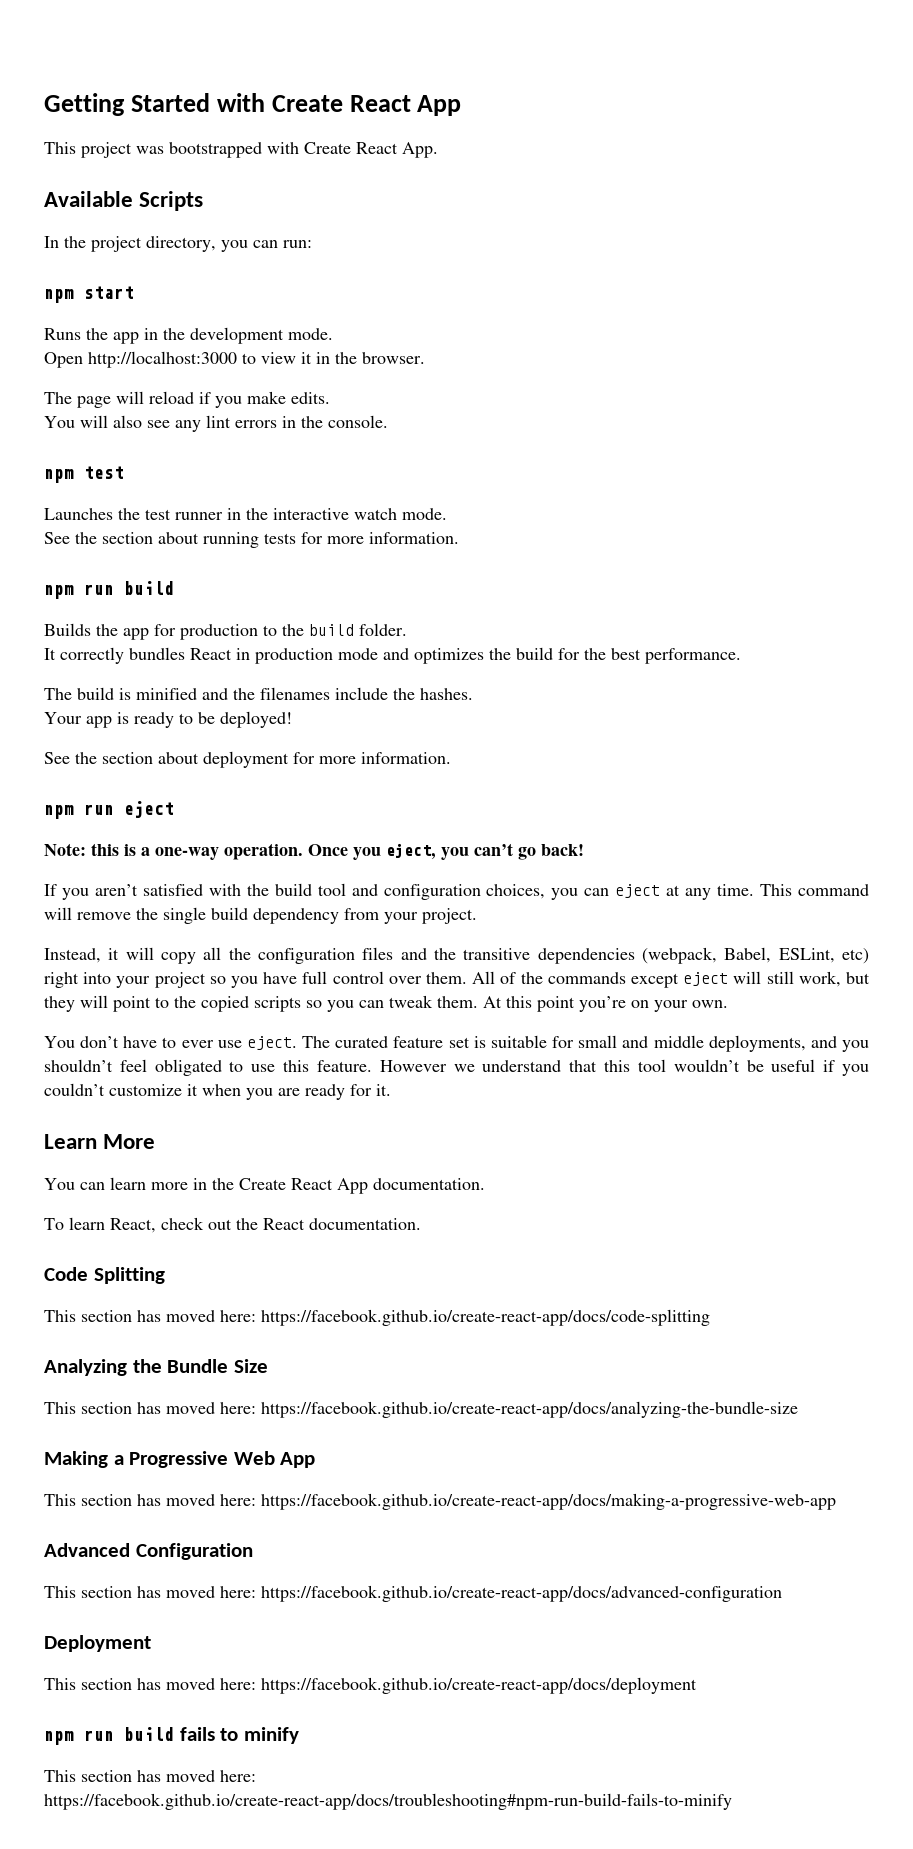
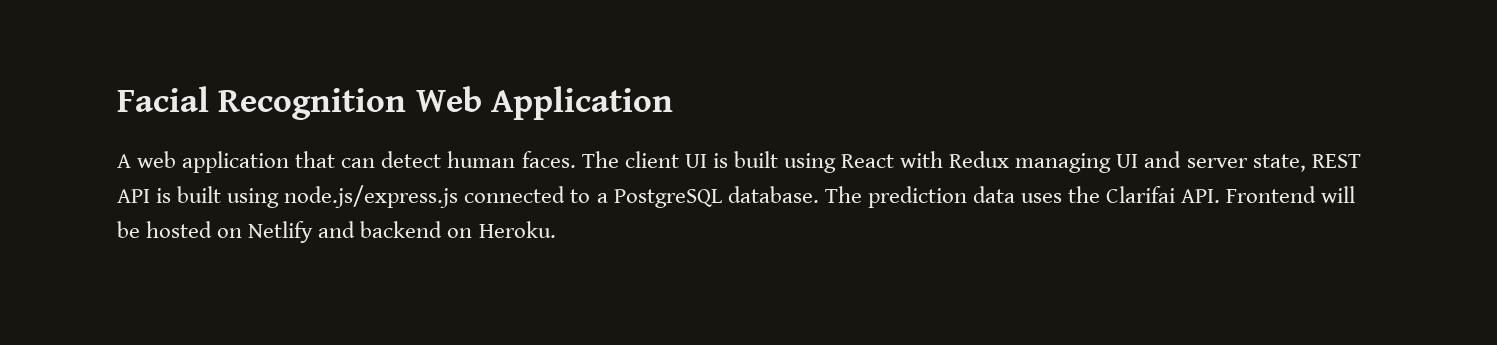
[44,93,462,116] [44,142,438,158] [44,191,204,211] [44,236,312,252] [44,286,134,303] [44,327,333,344] [44,351,425,368] [44,391,330,408] [44,415,388,432] [44,466,124,483] [44,508,447,520] [44,532,459,548] [44,581,174,599] [44,623,407,640] [44,647,741,664] [44,687,473,700] [44,711,292,728] [44,751,451,768] [44,801,174,819] [44,843,584,860] [44,883,870,900] [44,907,477,924] [44,947,869,964] [44,971,871,988] [44,995,728,1012] [44,1035,869,1052] [44,1059,870,1076] [44,1083,391,1100] [44,1134,156,1149] [44,1177,485,1194] [44,1217,421,1233] [44,1267,165,1284] [44,1309,710,1326] [44,1359,268,1376] [44,1401,798,1418] [44,1451,316,1468] [44,1493,836,1510] [44,1543,253,1560] [44,1585,782,1602] [44,1635,151,1652] [44,1677,697,1694] [44,1727,299,1745] [44,1770,256,1782] [44,1793,732,1810] Getting Started with Create React App // This project was bootstrapped with Create React App. // Available Scripts // In the project directory, you can run: // npm start // Runs the app in the development mode. // Open http://localhost:3000 to view it in the browser. // The page will reload if you make edits. // You will also see any lint errors in the console. // npm test // Launches the test runner in the interactive watch mode. // See the section about running tests for more information. // npm run build // Builds the app for production to the build folder. // It correctly bundles React in production mode and optimizes the build for the best performance. // The build is minified and the filenames include the hashes. // Your app is ready to be deployed! // See the section about deployment for more information. // npm run eject // Note: this is a one-way operation. Once you eject, you can’t go back! // If you aren’t satisfied with the build tool and configuration choices, you can eject at any time. This command will remove the single build dependency from your project. // Instead, it will copy all the configuration files and the transitive dependencies (webpack, Babel, ESLint, etc) right into your project so you have full control over them. All of the commands except eject will still work, but they will point to the copied scripts so you can tweak them. At this point you’re on your own. // You don’t have to ever use eject. The curated feature set is suitable for small and middle deployments, and you shouldn’t feel obligated to use this feature. However we understand that this tool wouldn’t be useful if you couldn’t customize it when you are ready for it. // Learn More // You can learn more in the Create React App documentation. // To learn React, check out the React documentation. // Code Splitting // This section has moved here: https://facebook.github.io/create-react-app/docs/code-splitting // Analyzing the Bundle Size // This section has moved here: https://facebook.github.io/create-react-app/docs/analyzing-the-bundle-size // Making a Progressive Web App // This section has moved here: https://facebook.github.io/create-react-app/docs/making-a-progressive-web-app // Advanced Configuration // This section has moved here: https://facebook.github.io/create-react-app/docs/advanced-configuration // Deployment // This section has moved here: https://facebook.github.io/create-react-app/docs/deployment // npm run build fails to minify // This section has moved here: https://facebook.github.io/create-react-app/docs/troubleshooting#npm-run-build-fails-to-minify -> [117,86,674,120] [117,151,1361,173] [117,185,1356,208] [117,221,556,243] Facial Recognition Web Application // A web application that can detect human faces. The client UI is built using React with Redux managing UI and server state, REST API is built using node.js/express.js connected to a PostgreSQL database. The prediction data uses the Clarifai API. Frontend will be hosted on Netlify and backend on Heroku.

